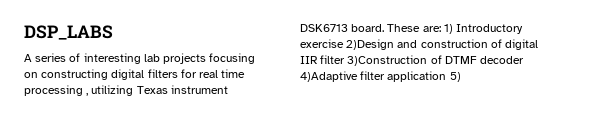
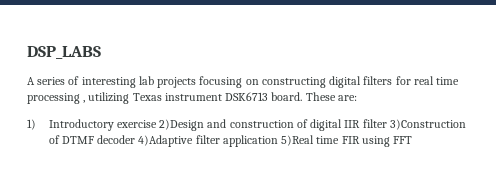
(441, 29) none -> (357, 98) //
[449,72,461,82] 5) -> [281,135,413,147] 5)Real time FIR using FFT

